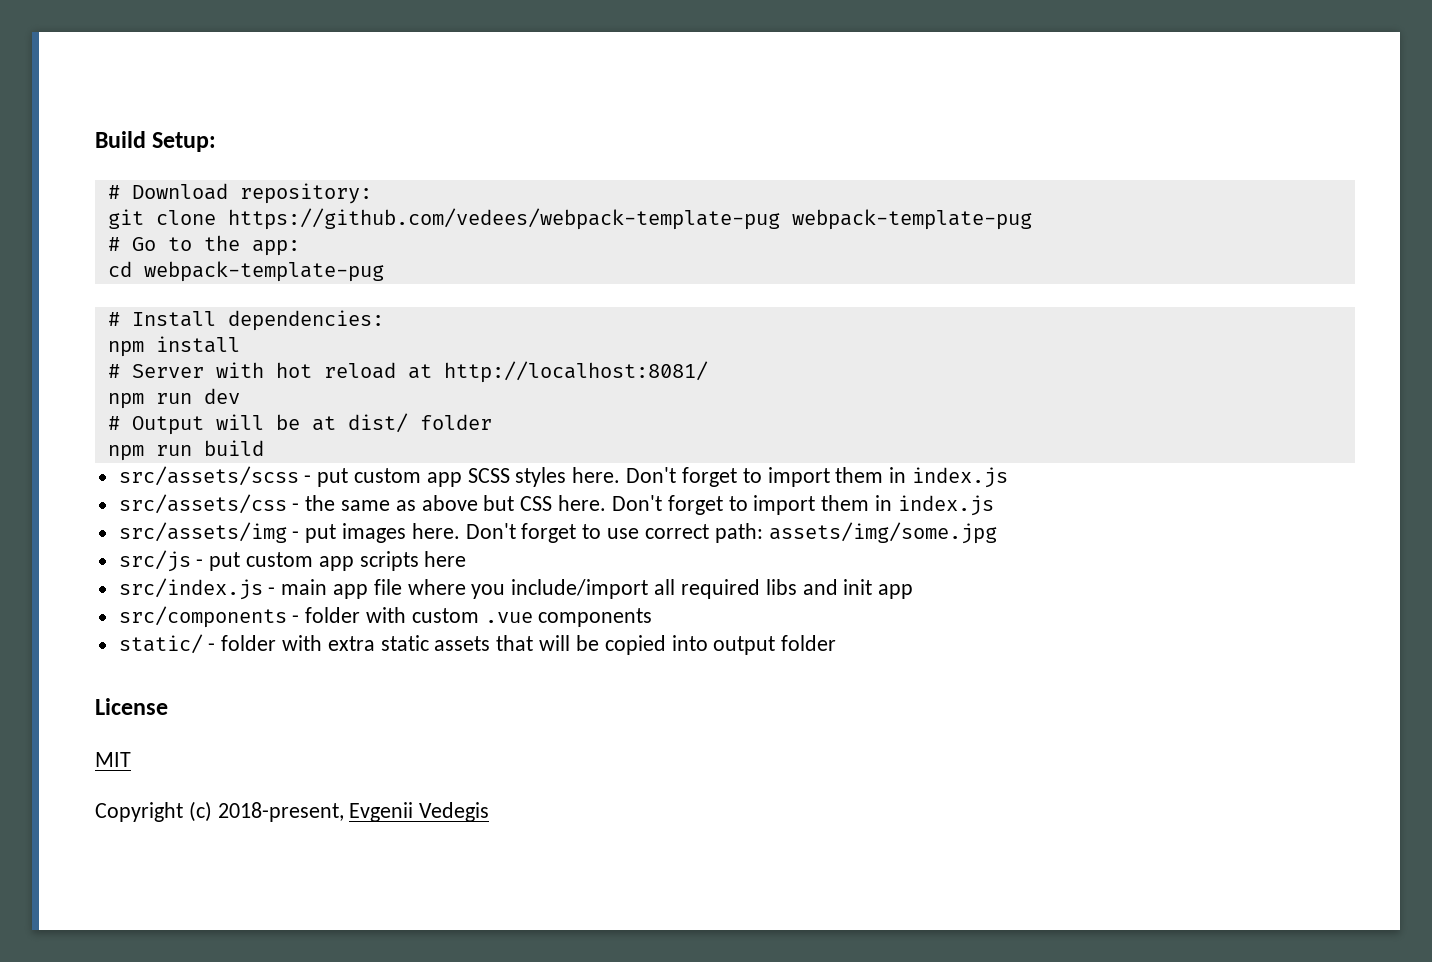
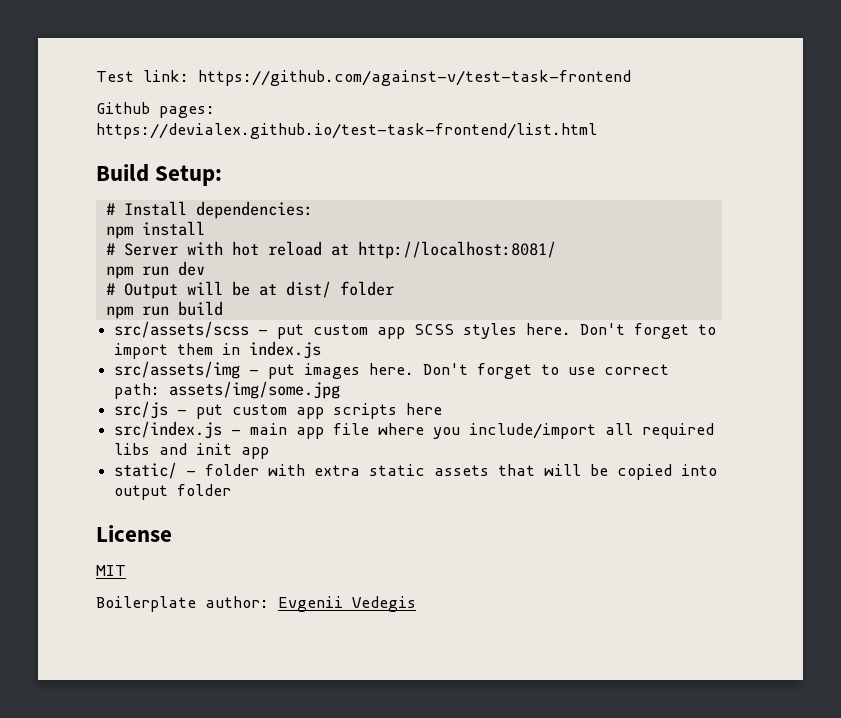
[95,131,217,152] [107,183,372,204] [107,208,1032,230] [107,235,300,256] [107,261,384,282] Build Setup: // # Download repository: // git clone https://github.com/vedees/webpack-template-pug webpack-template-pug // # Go to the app: // cd webpack-template-pug -> [96,70,631,86] [96,102,215,118] [96,123,597,139] [96,164,223,186] Test link: https://github.com/against-v/test-task-frontend // Github pages: https://devialex.github.io/test-task-frontend/list.html // Build Setup:
[118,494,994,516] // src/assets/css - the same as above but CSS here. Don't forget to import them in index.js -> (322, 350) none
[118,606,653,628] // src/components - folder with custom .vue components -> (270, 453) none
[95,801,344,822] Copyright (c) 2018-present, -> [96,596,269,612] Boilerplate author:

